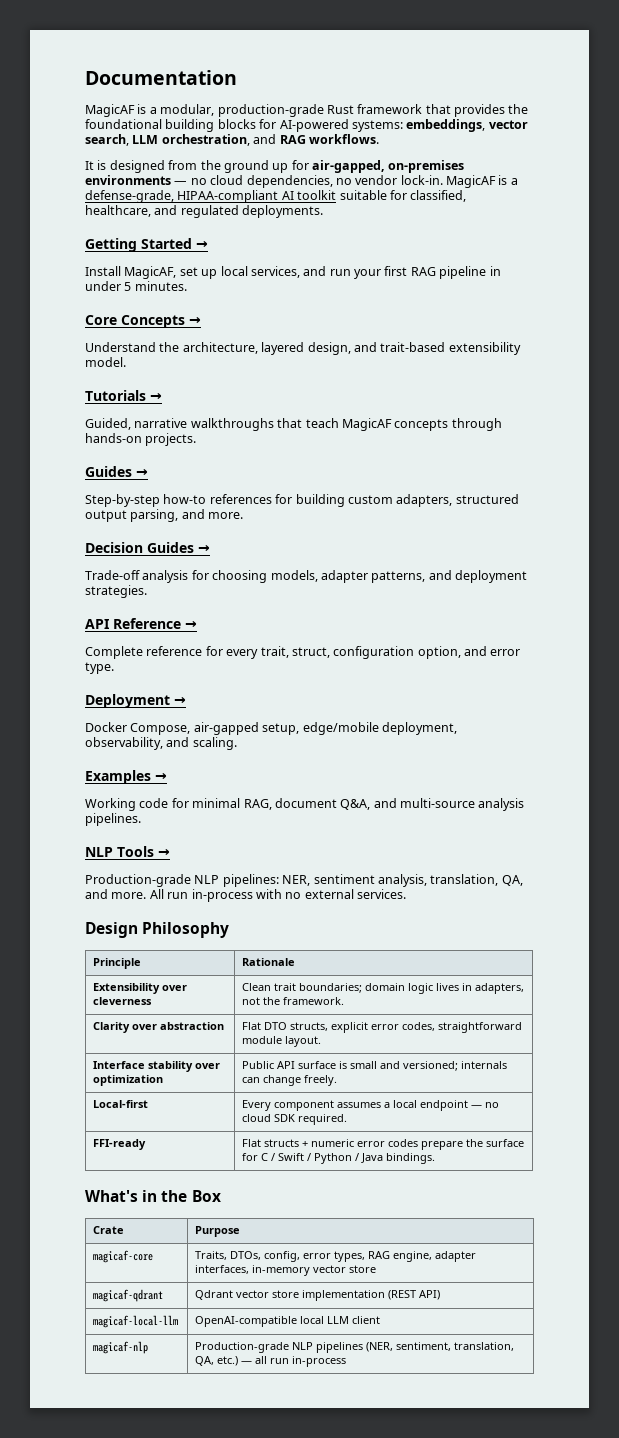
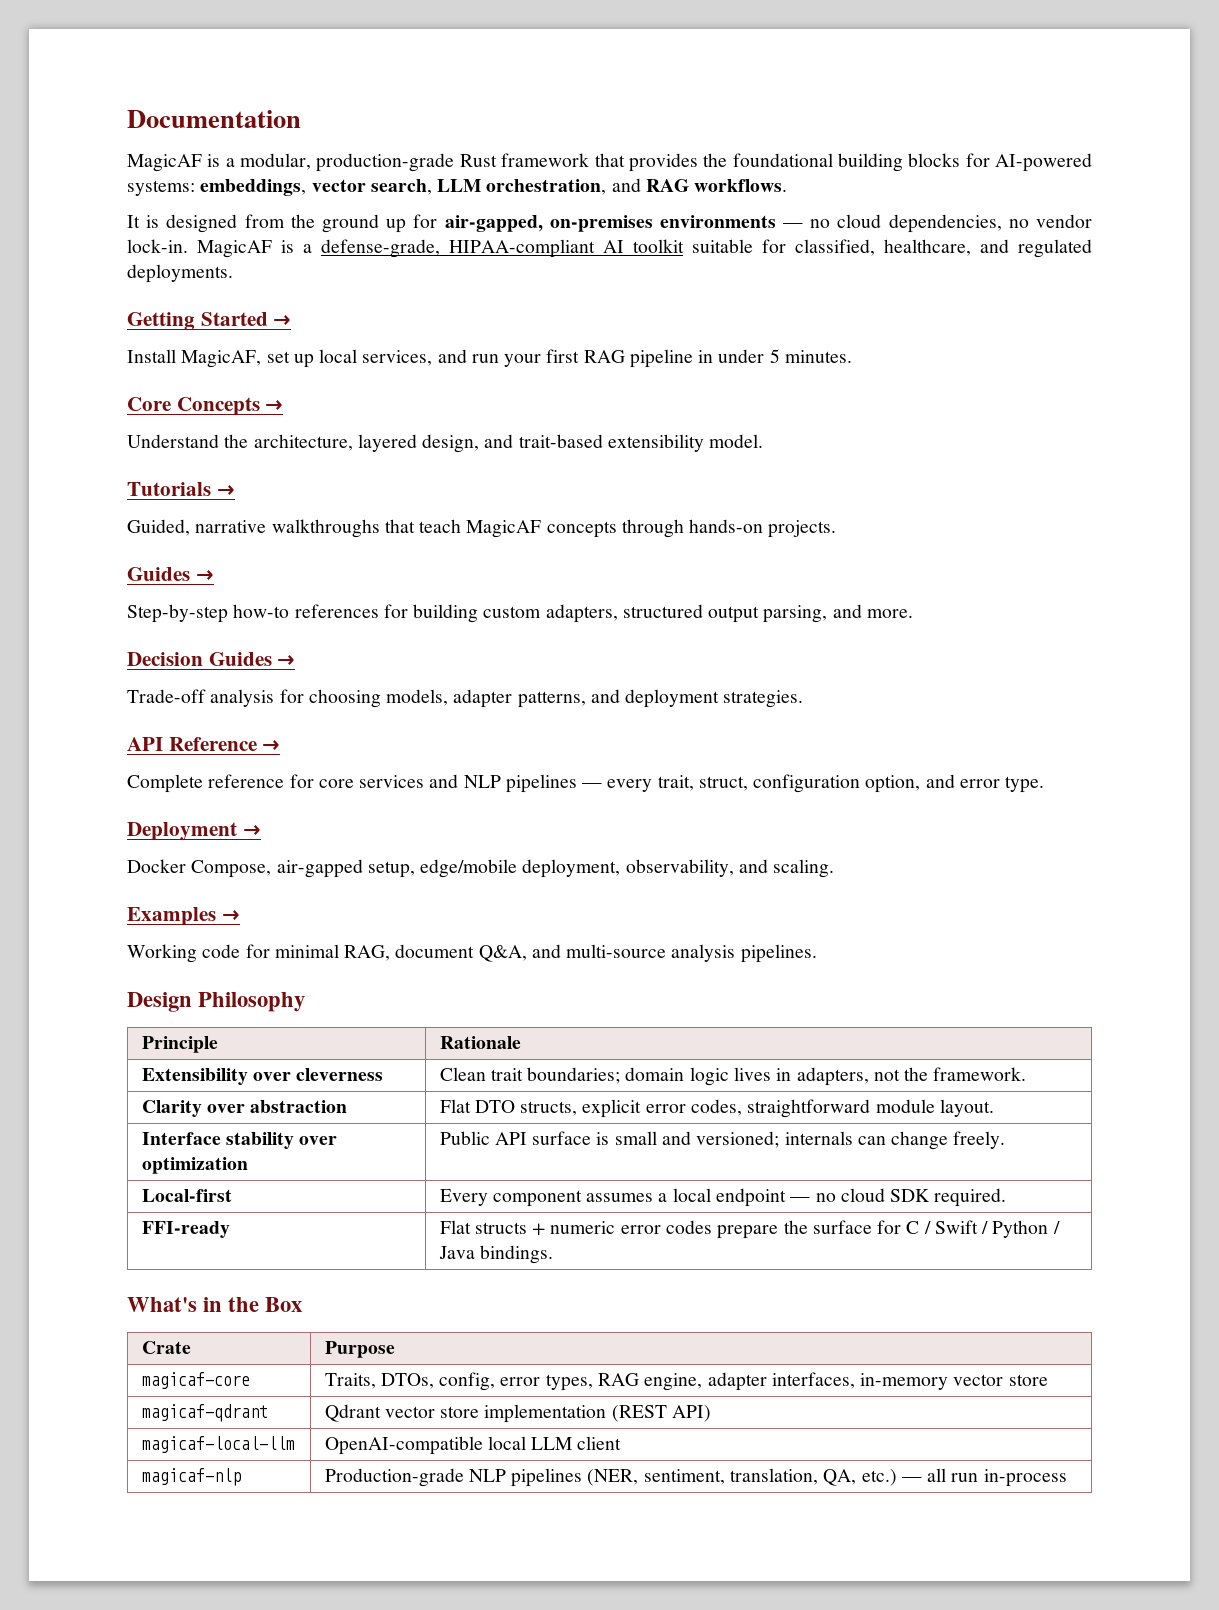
(223, 651) none -> [318,774,603,793] core services and NLP pipelines —
[85,846,170,857] [85,874,523,887] [85,889,406,902] // NLP Tools → // Production-grade NLP pipelines: NER, sentiment analysis, translation, QA, and more. All run in-process with no external services. -> (817, 953) none

